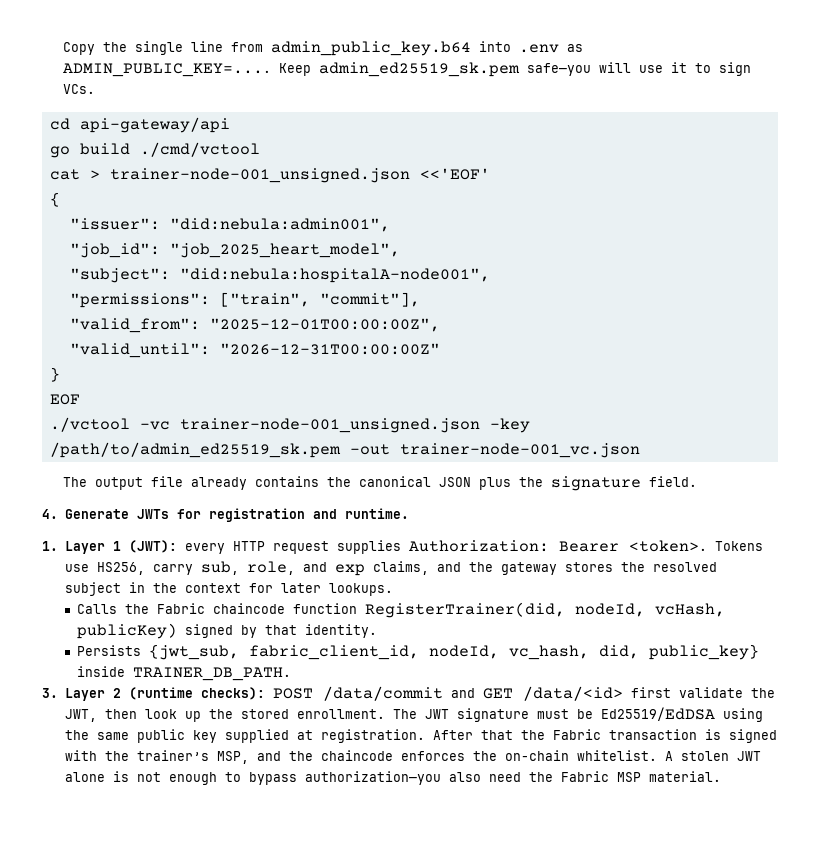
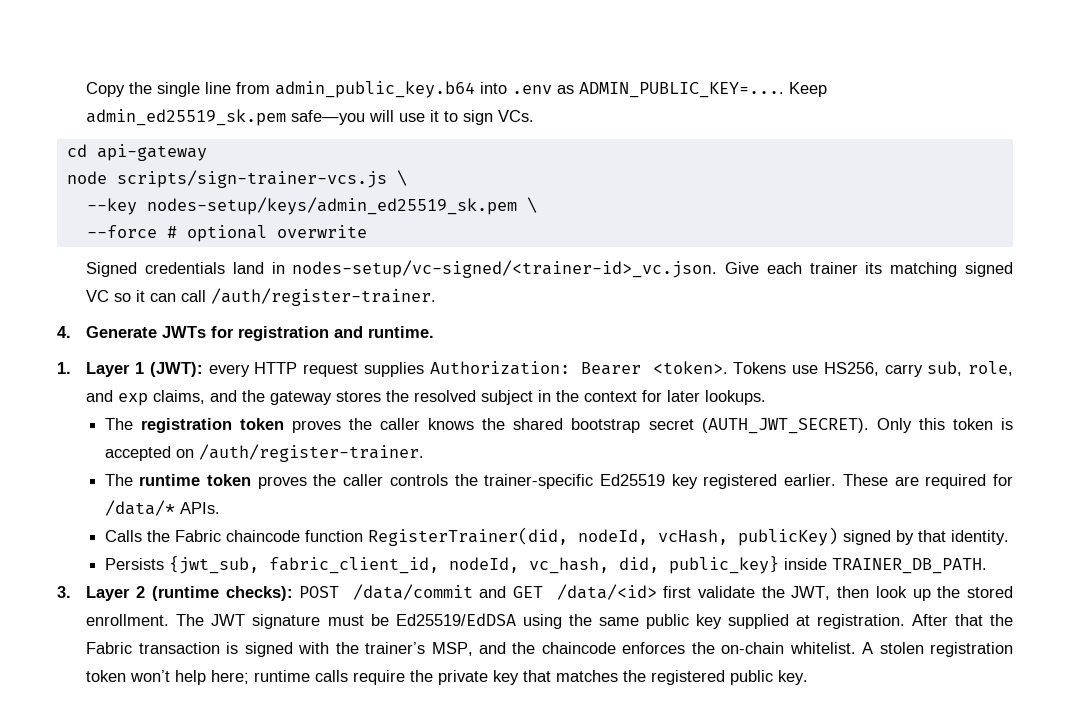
[79,117,230,133] [49,142,260,158] [49,168,490,183] [49,192,60,207] [69,218,390,232] [69,243,400,258] [69,268,490,283] [69,292,420,308] [69,318,440,333] [69,343,440,358] [49,367,60,382] [49,394,80,405] [49,417,530,433] [49,442,640,458] [62,476,697,491] api-gateway/api // go build ./cmd/vctool // cat > trainer-node-001_unsigned.json <<'EOF' // { // "issuer": "did:nebula:admin001", // "job_id": "job_2025_heart_model", // "subject": "did:nebula:hospitalA-node001", // "permissions": ["train", "commit"], // "valid_from": "2025-12-01T00:00:00Z", // "valid_until": "2026-12-31T00:00:00Z" // } // EOF // ./vctool -vc trainer-node-001_unsigned.json -key /path/to/admin_ed25519_sk.pem -out trainer-node-001_vc.json // The output file already contains the canonical JSON plus the signature field. -> [96,144,207,161] [66,170,407,188] [86,197,537,215] [86,225,367,242] [86,260,1014,278] [86,288,437,306] api-gateway // node scripts/sign-trainer-vcs.js \ // --key nodes-setup/keys/admin_ed25519_sk.pem \ // --force # optional overwrite // Signed credentials land in nodes-setup/vc-signed/<trainer-id>_vc.json. Give each trainer its matching signed VC so it can call /auth/register-trainer.
(393, 589) none -> [104,418,1014,434] [104,444,424,462] [104,474,1013,489] [104,500,220,516] // The registration token proves the caller knows the shared bootstrap secret (AUTH_JWT_SECRET). Only this token is accepted on /auth/register-trainer. // The runtime token proves the caller controls the trainer-specific Ed25519 key registered earlier. These are required for /data/* APIs.
[736,751,761,761] [64,771,721,785] JWT alone is not enough to bypass authorization—you also need the Fabric MSP material. -> [930,642,1014,657] [86,670,809,685] registration token won’t help here; runtime calls require the private key that matches the registered public key.

